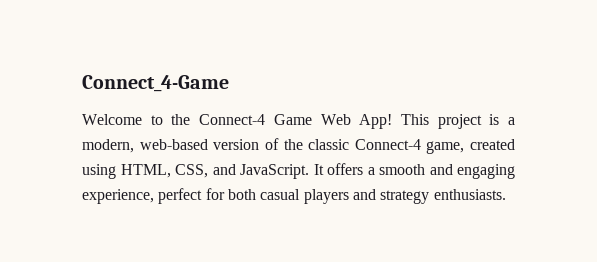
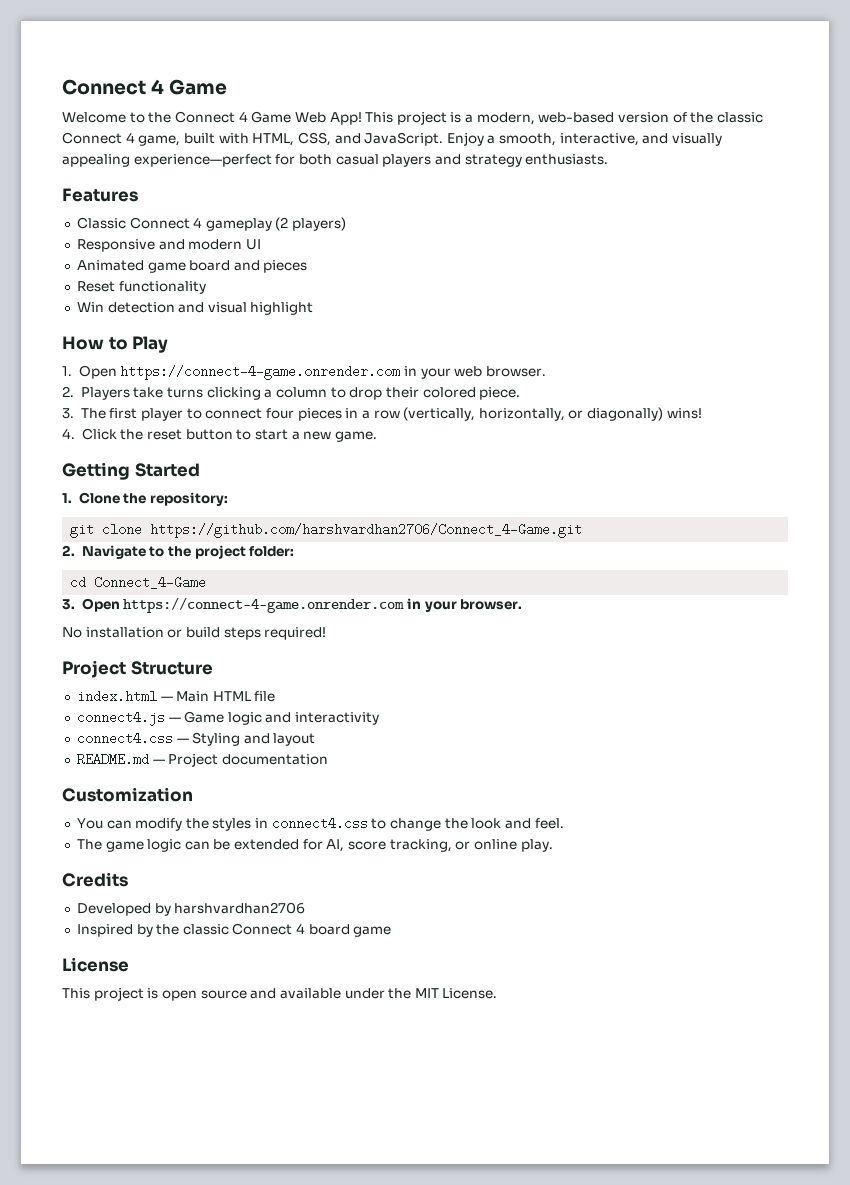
[82,75,229,92] Connect_4-Game -> [62,79,228,95] Connect 4 Game
[199,114,266,125] Connect-4 -> [174,111,248,123] Connect 4
[354,139,515,154] [82,163,515,179] [82,188,203,204] Connect-4 game, created using HTML, CSS, and JavaScript. It offers a smooth and engaging experience, perfect -> [62,132,723,146] [62,154,272,167] Connect 4 game, built with HTML, CSS, and JavaScript. Enjoy a smooth, interactive, and visually appealing experience—perfect
(506, 194) none -> [62,188,138,202] [76,217,347,231] [76,239,261,252] [76,260,308,273] [76,281,206,294] [76,302,314,315] [62,336,169,353] [62,365,546,380] [62,386,521,400] [62,407,702,421] [62,428,377,442] [62,462,200,480] [62,492,229,506] [70,523,583,538] [62,545,295,559] [70,576,207,589] [62,597,523,613] [62,627,327,640] [62,660,213,678] [76,690,276,703] [76,711,380,726] [76,732,316,746] [76,753,328,767] [62,787,193,802] [76,817,564,831] [76,839,553,852] [62,872,128,887] [76,902,306,916] [76,923,392,937] [62,957,129,972] [62,987,498,1001] // Features // Classic Connect 4 gameplay (2 players) // Responsive and modern UI // Animated game board and pieces // Reset functionality // Win detection and visual highlight // How to Play // 1. Open https://connect-4-game.onrender.com in your web browser. // 2. Players take turns clicking a column to drop their colored piece. // 3. The first player to connect four pieces in a row (vertically, horizontally, or diagonally) wins! // 4. Click the reset button to start a new game. // Getting Started // 1. Clone the repository: // git clone https://github.com/harshvardhan2706/Connect_4-Game.git // 2. Navigate to the project folder: // cd Connect_4-Game // 3. Open https://connect-4-game.onrender.com in your browser. // No installation or build steps required! // Project Structure // index.html — Main HTML file // connect4.js — Game logic and interactivity // connect4.css — Styling and layout // README.md — Project documentation // Customization // You can modify the styles in connect4.css to change the look and feel. // The game logic can be extended for AI, score tracking, or online play. // Credits // Developed by harshvardhan2706 // Inspired by the classic Connect 4 board game // License // This project is open source and available under the MIT License.

